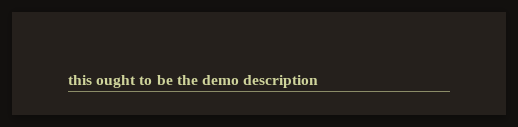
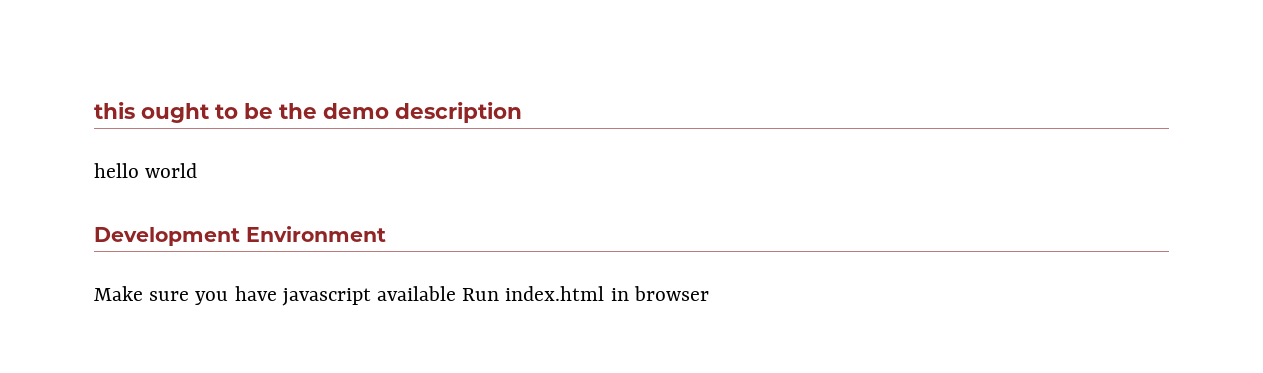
(319, 81) none -> [94,163,198,178] [94,226,386,246] [94,286,709,306] // hello world // Development Environment // Make sure you have javascript available Run index.html in browser

